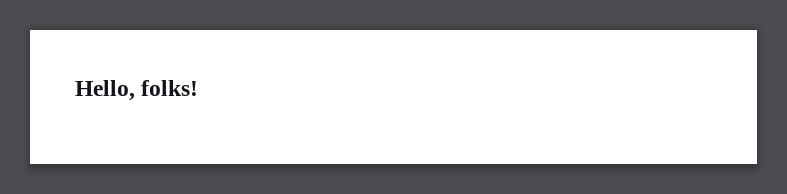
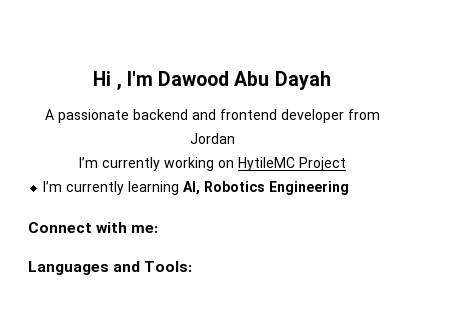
[75,80,199,101] Hello, folks! -> [93,71,331,90] [44,109,380,123] [189,133,235,144] [78,157,346,171] [43,181,350,195] [28,222,159,233] [28,261,193,275] Hi , I'm Dawood Abu Dayah // A passionate backend and frontend developer from Jordan // I’m currently working on HytileMC Project // I’m currently learning AI, Robotics Engineering // Connect with me: // Languages and Tools:

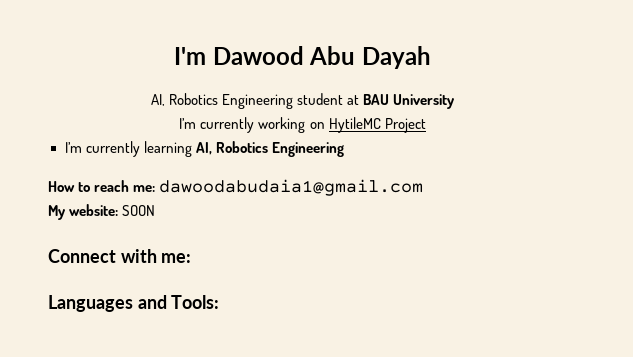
[93,71,122,90] Hi , -> (174, 56) none
[44,109,380,123] [189,133,235,144] A passionate backend and frontend developer from Jordan -> [150,93,456,109] AI, Robotics Engineering student at BAU University
(350, 188) none -> [48,179,424,196] [48,204,156,220] // How to reach me: dawoodabudaia1@gmail.com // My website: SOON

